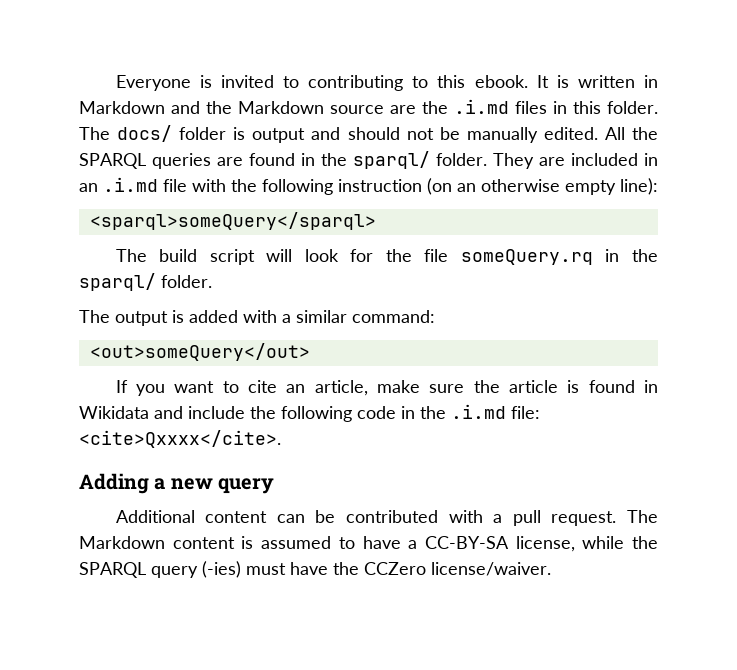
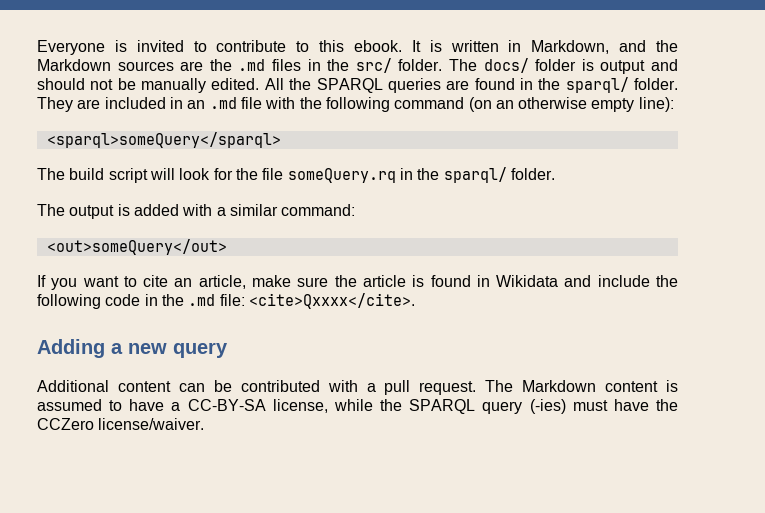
[308,75,404,91] contributing -> [216,40,287,52] contribute
[79,101,165,114] Markdown -> [531,40,610,54] Markdown,
[330,105,384,114] source -> [117,61,174,71] sources
[454,99,509,114] .i.md -> [238,59,266,71] .md
[573,101,601,114] this -> [327,58,392,73] the src/
[103,177,158,192] .i.md -> [209,97,237,109] .md
[338,179,422,192] instruction -> [394,97,465,109] command
[451,404,506,419] .i.md -> [188,294,216,306] .md

